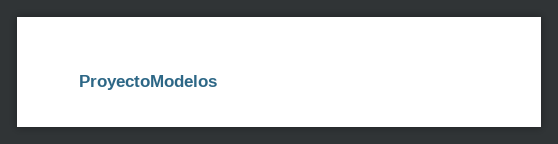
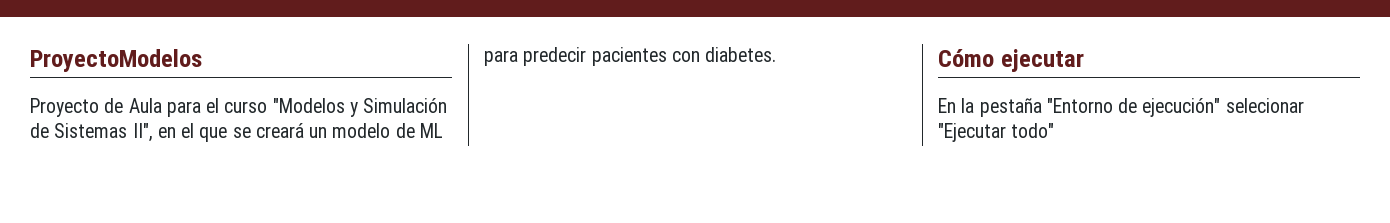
(217, 82) none -> [30,98,448,117] [30,123,443,142] [484,47,777,66] [938,49,1084,72] [938,98,1304,117] [938,123,1055,142] // Proyecto de Aula para el curso "Modelos y Simulación de Sistemas II", en el que se creará un modelo de ML para predecir pacientes con diabetes. // Cómo ejecutar // En la pestaña "Entorno de ejecución" selecionar "Ejecutar todo"

